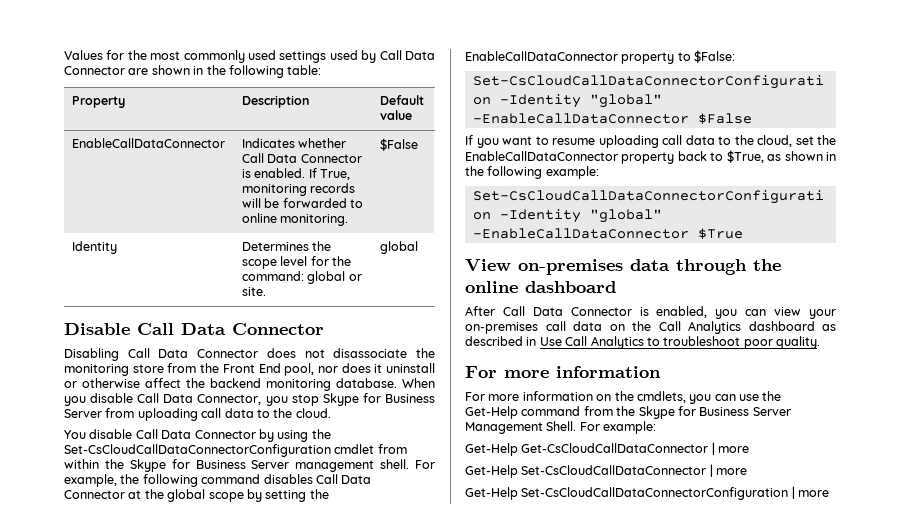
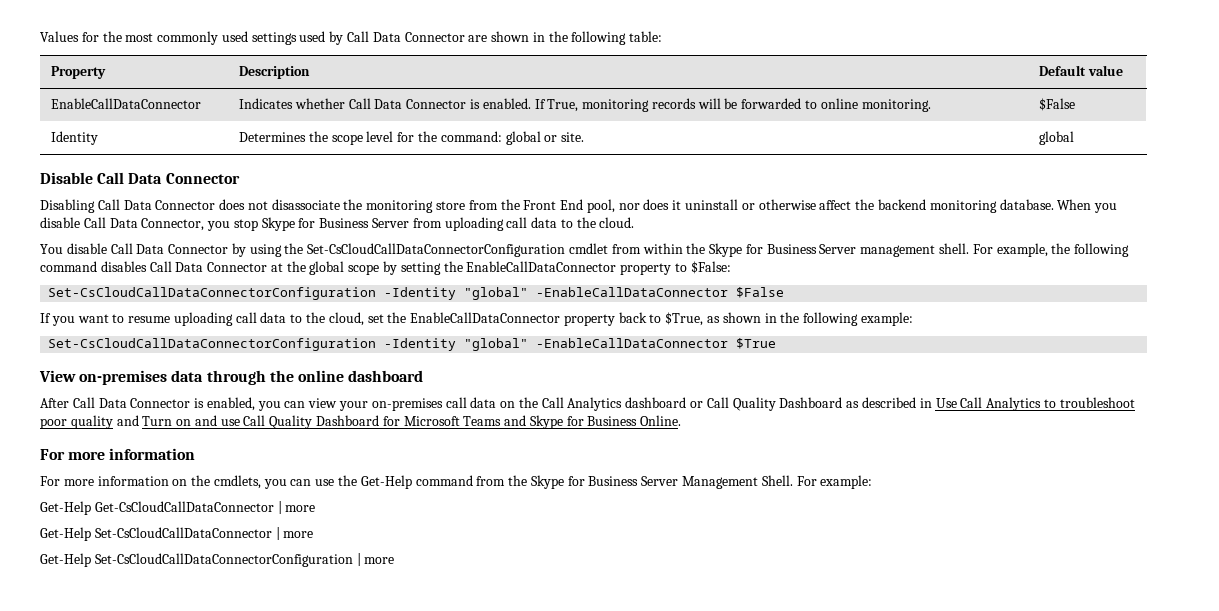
(815, 326) none -> [690,397,843,411] or Call Quality Dashboard
[776,336,820,349] quality. -> [70,415,682,429] quality and Turn on and use Call Quality Dashboard for Microsoft Teams and Skype for Business Online.

